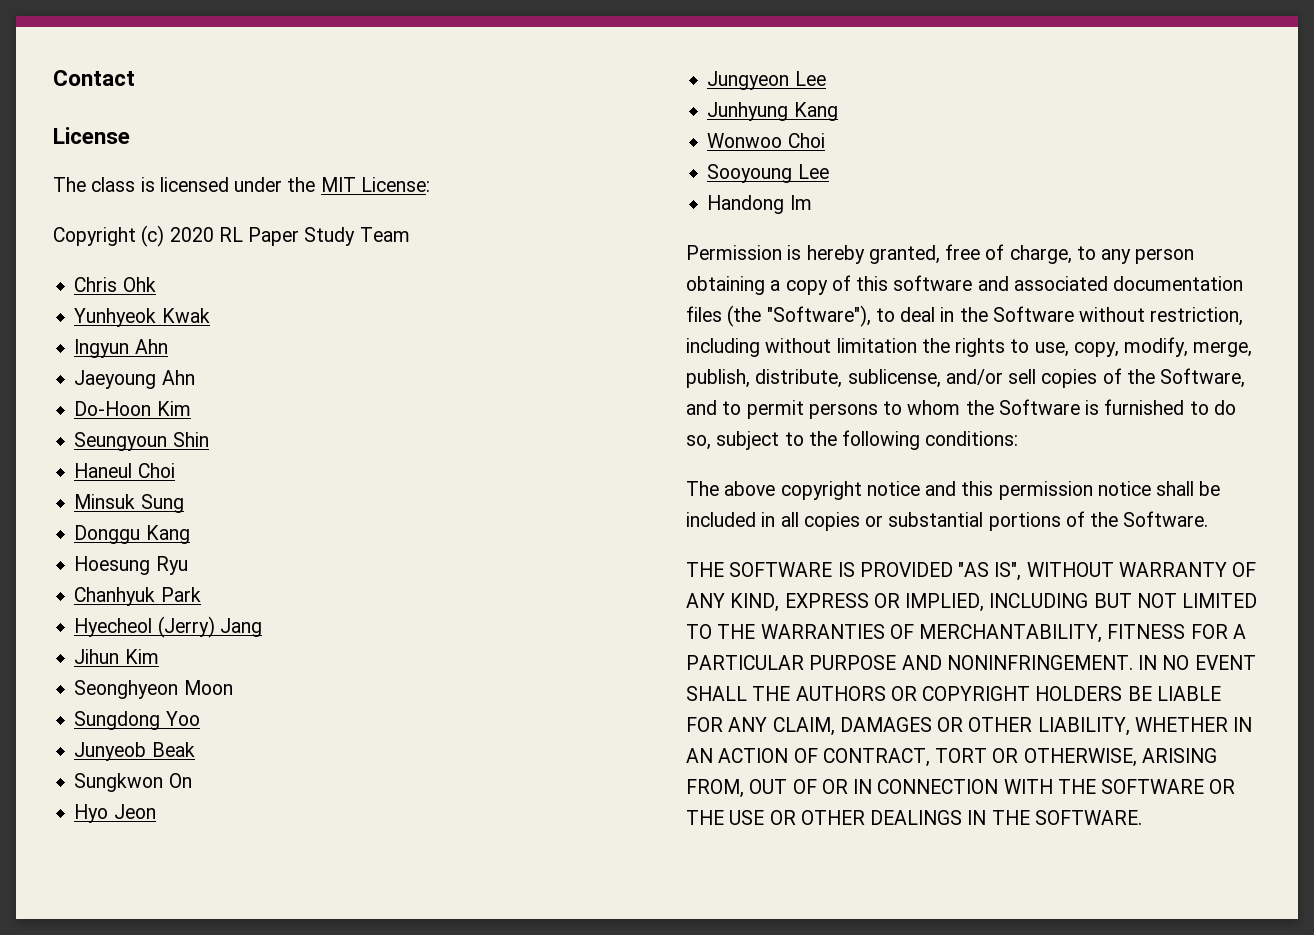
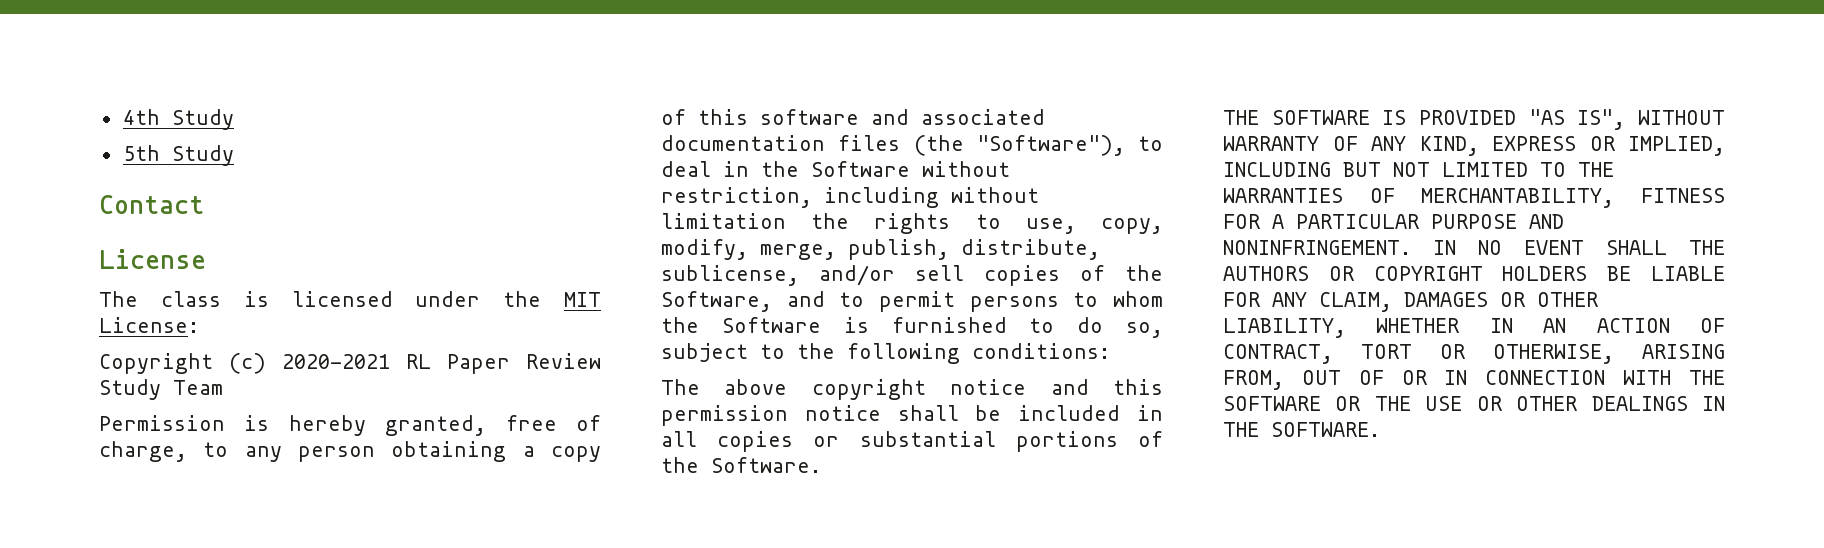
(53, 78) none -> [122,109,234,130] [122,145,234,166] 4th Study // 5th Study //
[169,227,214,242] 2020 -> [282,354,390,369] 2020-2021
(300, 236) none -> [526,353,601,369] Review
[74,277,156,292] [74,308,210,327] [74,339,168,358] [74,370,195,389] [74,401,191,416] [74,432,209,451] [74,463,175,478] [74,494,184,513] [74,525,190,544] [74,556,188,575] [74,587,201,606] [74,616,262,638] [74,649,159,664] [74,680,233,699] [74,711,200,730] [74,742,195,761] [74,773,192,792] [74,804,156,823] [707,71,826,90] [707,102,838,121] [707,133,825,148] [707,164,829,183] [707,195,812,214] // Chris Ohk // Yunhyeok Kwak // Ingyun Ahn // Jaeyoung Ahn // Do-Hoon Kim // Seungyoun Shin // Haneul Choi // Minsuk Sung // Donggu Kang // Hoesung Ryu // Chanhyuk Park // Hyecheol (Jerry) Jang // Jihun Kim // Seonghyeon Moon // Sungdong Yoo // Junyeob Beak // Sungkwon On // Hyo Jeon // Jungyeon Lee // Junhyung Kang // Wonwoo Choi // Sooyoung Lee // Handong Im -> (223, 387) none

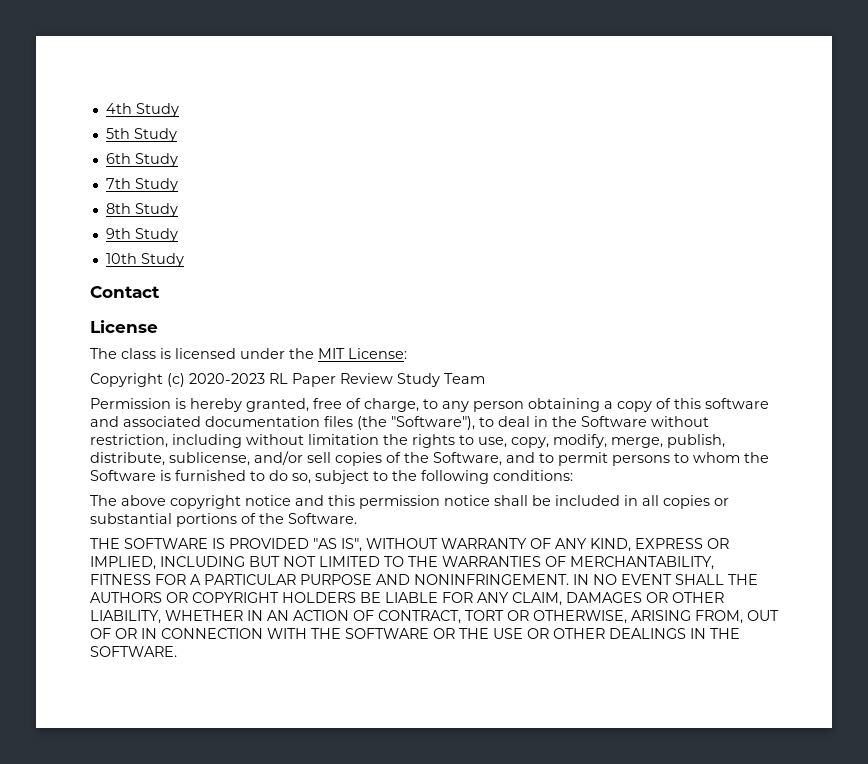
(234, 155) none -> [105,153,178,167] [105,178,178,192] [105,203,178,217] [105,228,178,242] [105,253,184,267] // 6th Study // 7th Study // 8th Study // 9th Study // 10th Study
[282,354,390,369] 2020-2021 -> [189,373,265,384] 2020-2023

